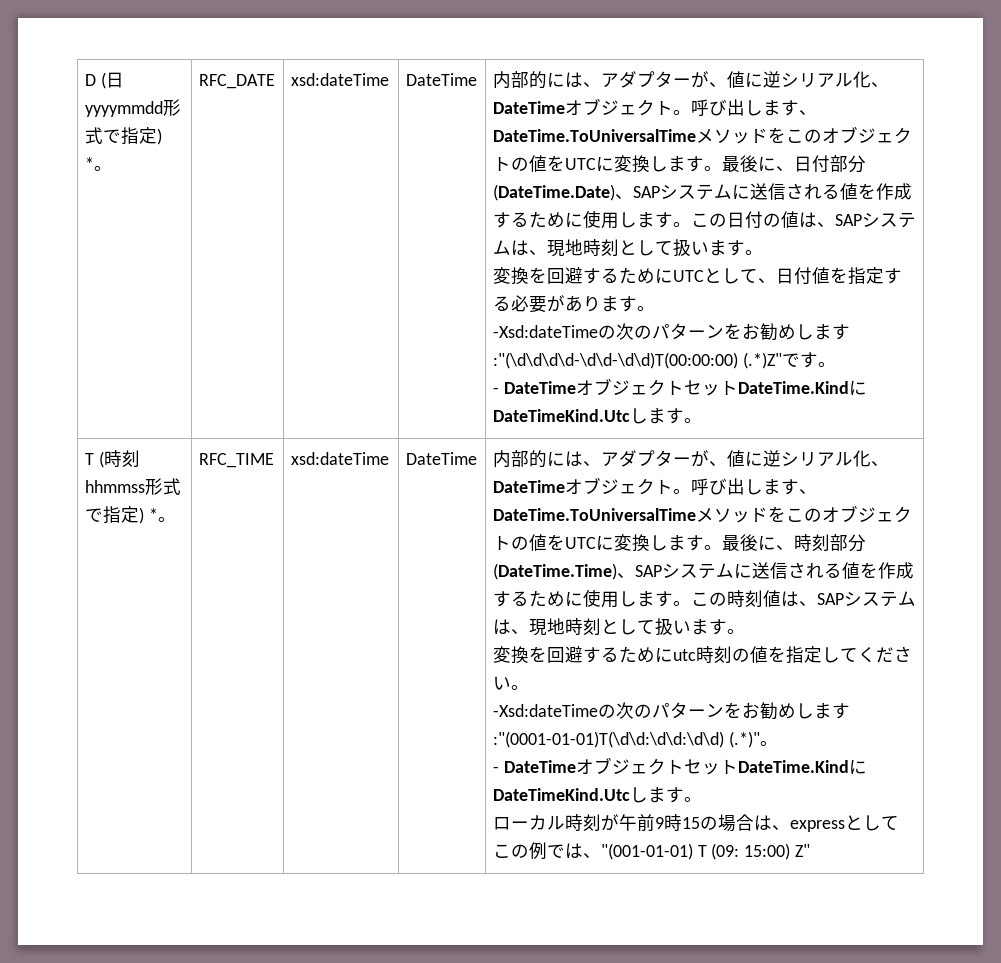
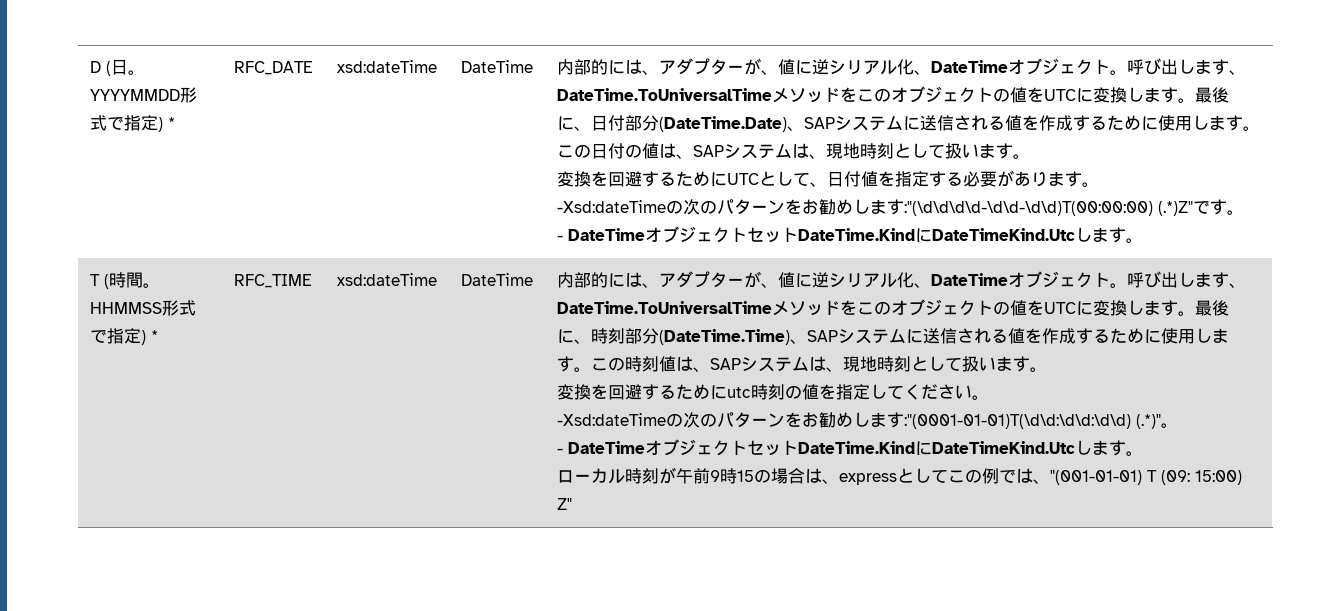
[84,99,181,117] [84,127,162,145] [84,157,112,171] yyyymmdd形式で指定) *。 -> [127,70,145,75] [89,87,197,103] [89,115,175,132] 。YYYYMMDD形式で指定) *
[121,450,140,468] [84,478,181,495] [84,506,176,524] 刻hhmmss形式で指定) *。 -> [125,272,160,288] [89,300,196,316] [89,328,158,345] 間。HHMMSS形式で指定) *

